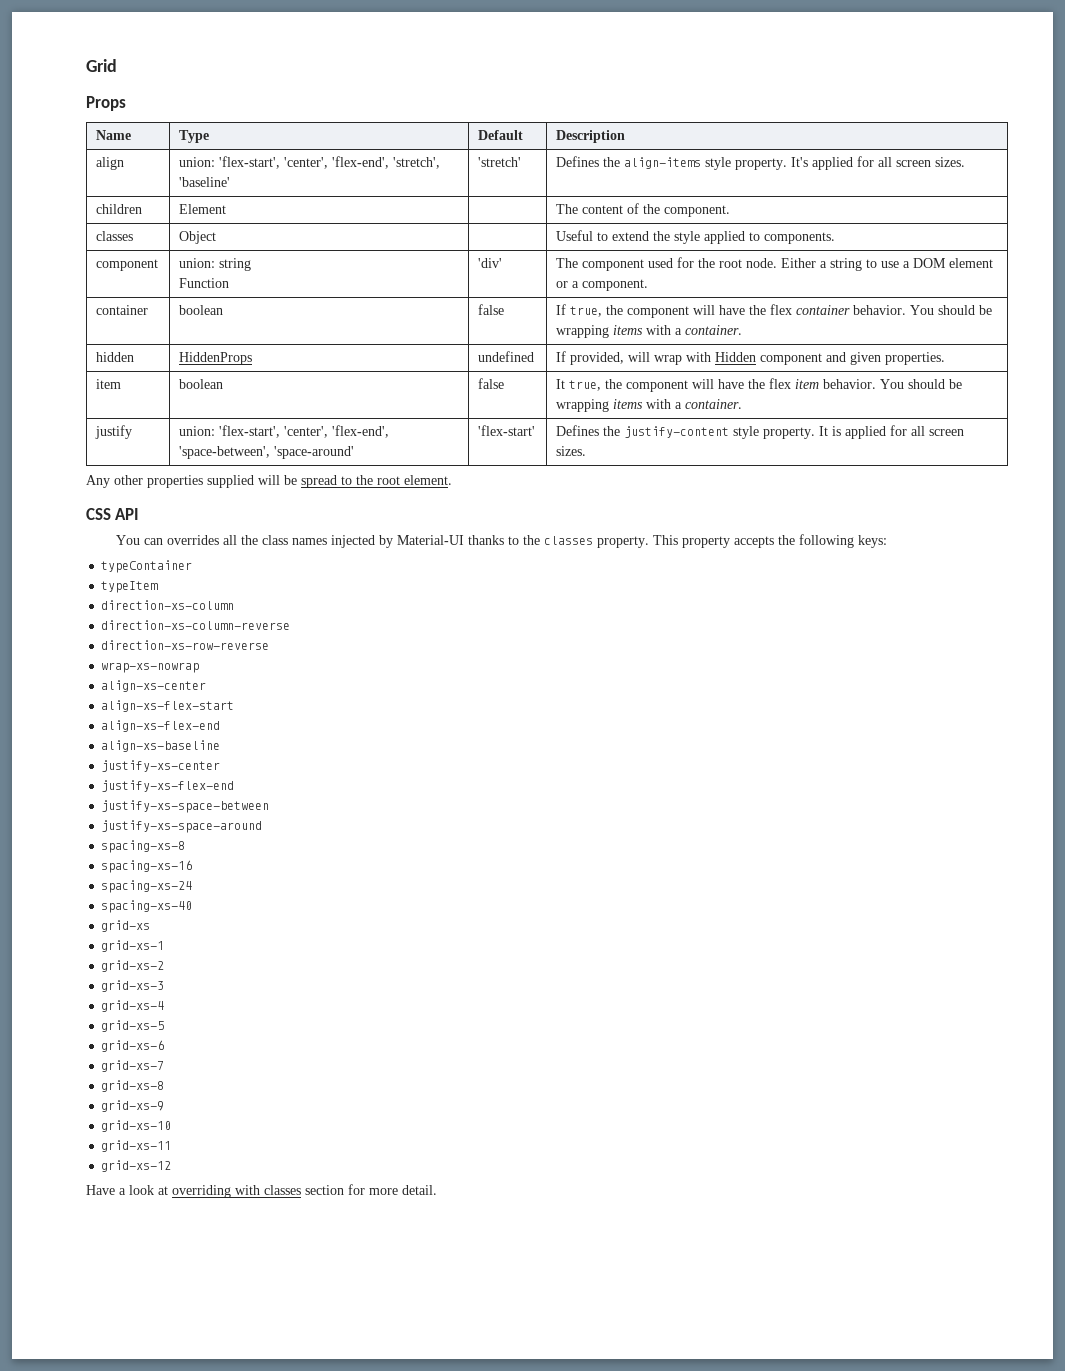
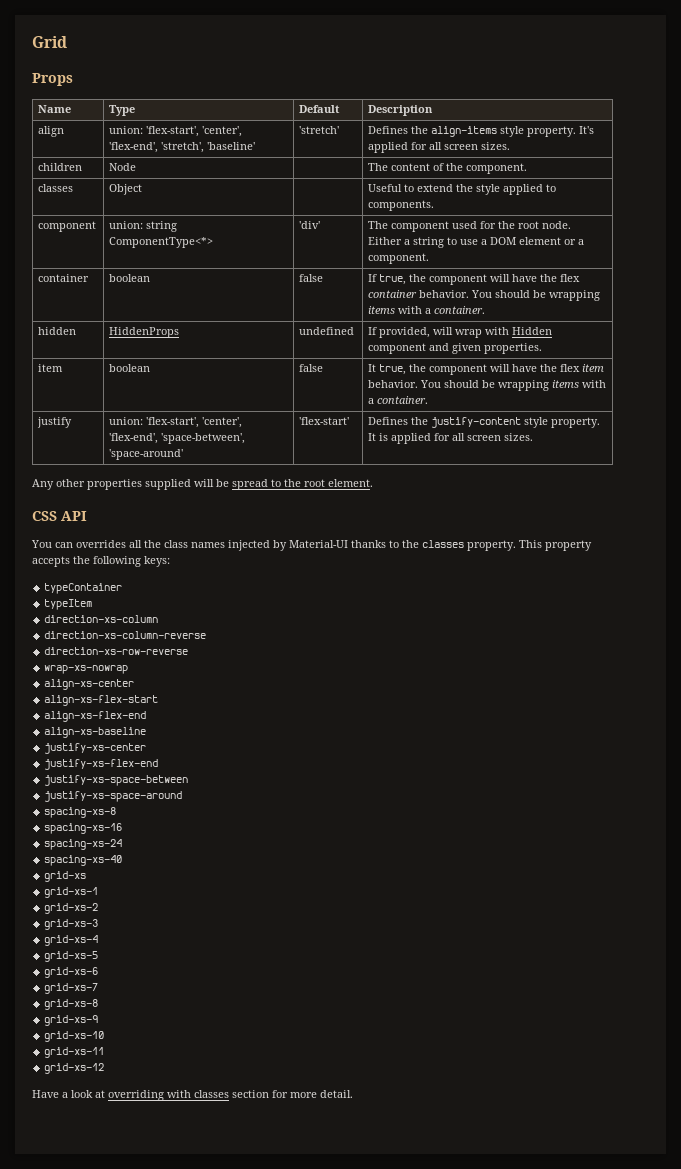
[179,204,227,214] Element -> [109,163,137,171] Node
[179,278,230,288] Function -> [109,237,214,248] ComponentType<*>

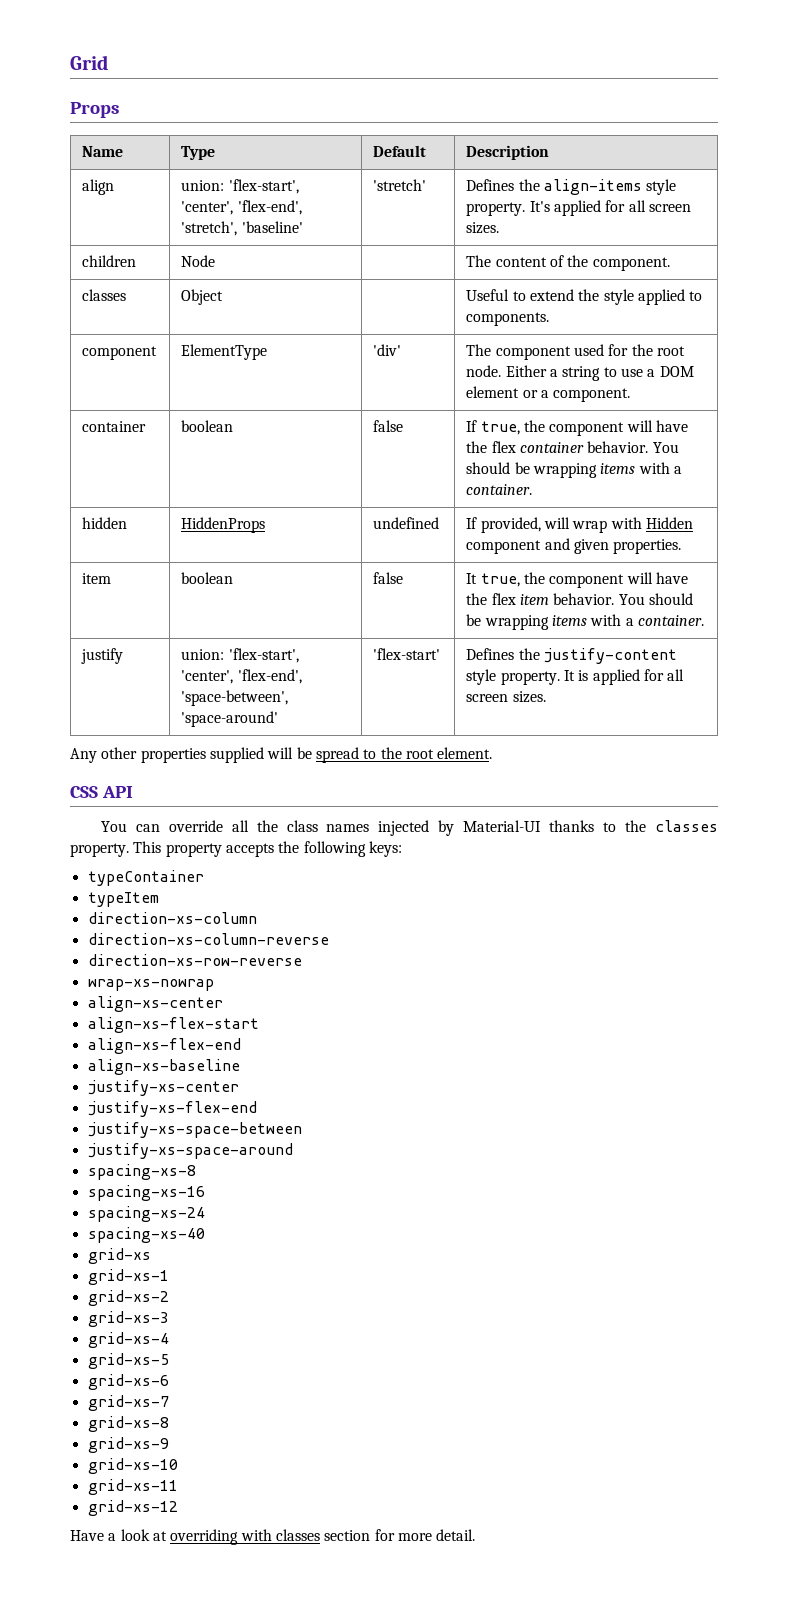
[109,221,178,232] [109,237,214,248] union: string // ComponentType<*> -> [181,344,268,360] ElementType
[76,540,126,548] overrides -> [168,820,223,832] override

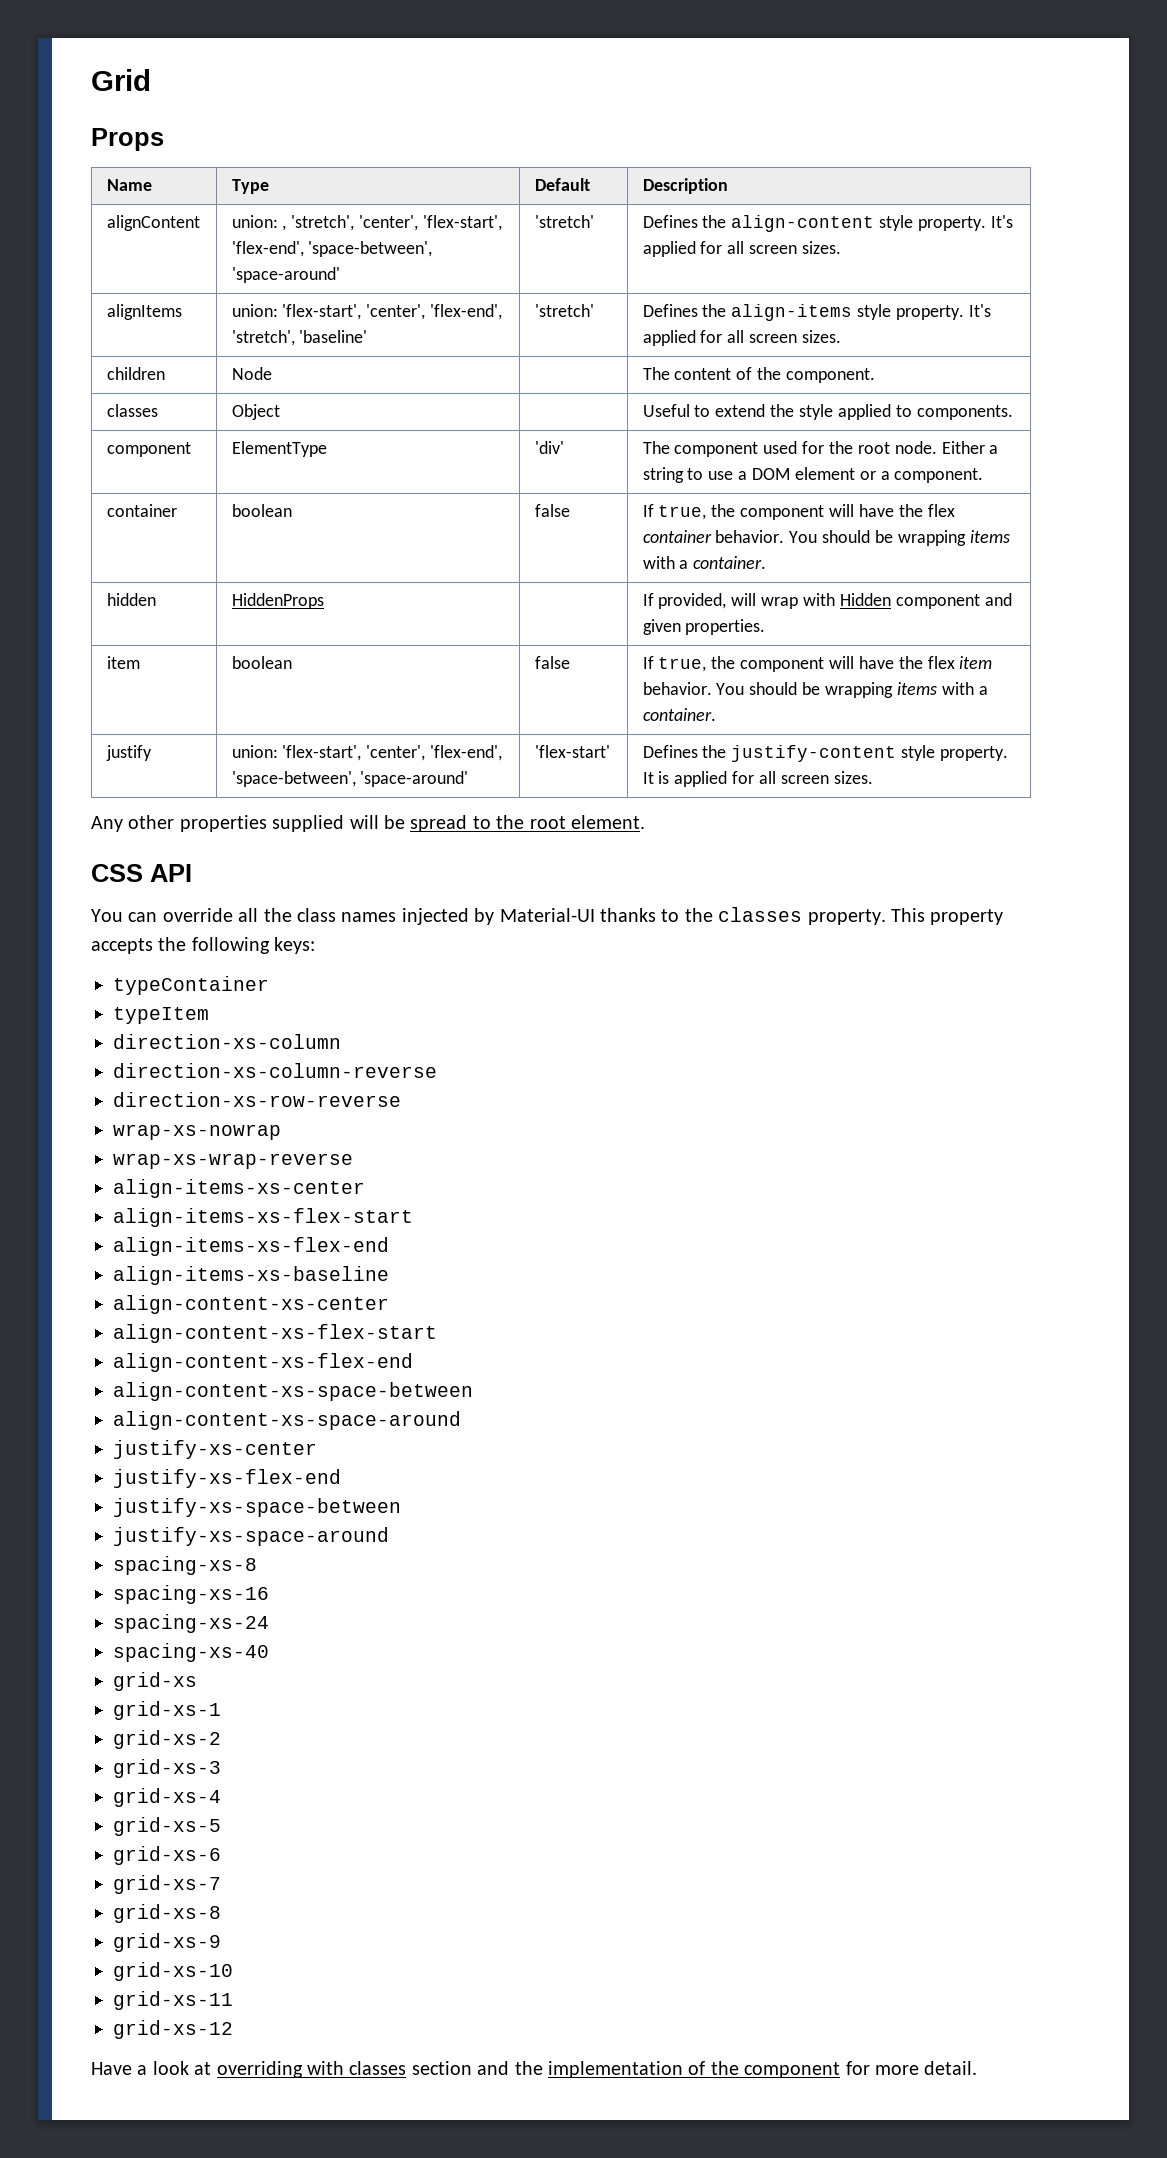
[82,179,115,195] align -> [106,215,200,231] [231,215,503,231] [231,241,433,257] [231,267,340,283] [534,215,594,228] [642,215,1013,232] [642,241,842,257] [106,304,182,320] alignContent | union: , 'stretch', 'center', 'flex-start', 'flex-end', 'space-between', 'space-around' | 'stretch' | Defines the align-content style property. It's applied for all screen sizes. // alignItems
[373,517,440,529] undefined -> (324, 601) none
[466,573,478,584] It -> [642,656,654,669] If
[87,996,223,1012] [87,1017,259,1033] [87,1038,241,1054] [87,1059,240,1075] align-xs-center // align-xs-flex-start // align-xs-flex-end // align-xs-baseline -> [113,1153,353,1169] [113,1179,365,1198] [113,1208,413,1227] [113,1237,389,1256] [113,1266,389,1285] [113,1295,389,1314] [113,1324,437,1343] [113,1353,413,1372] [113,1382,473,1401] [113,1411,461,1430] wrap-xs-wrap-reverse // align-items-xs-center // align-items-xs-flex-start // align-items-xs-flex-end // align-items-xs-baseline // align-content-xs-center // align-content-xs-flex-start // align-content-xs-flex-end // align-content-xs-space-between // align-content-xs-space-around
(371, 1535) none -> [477,2061,841,2078] and the implementation of the component

